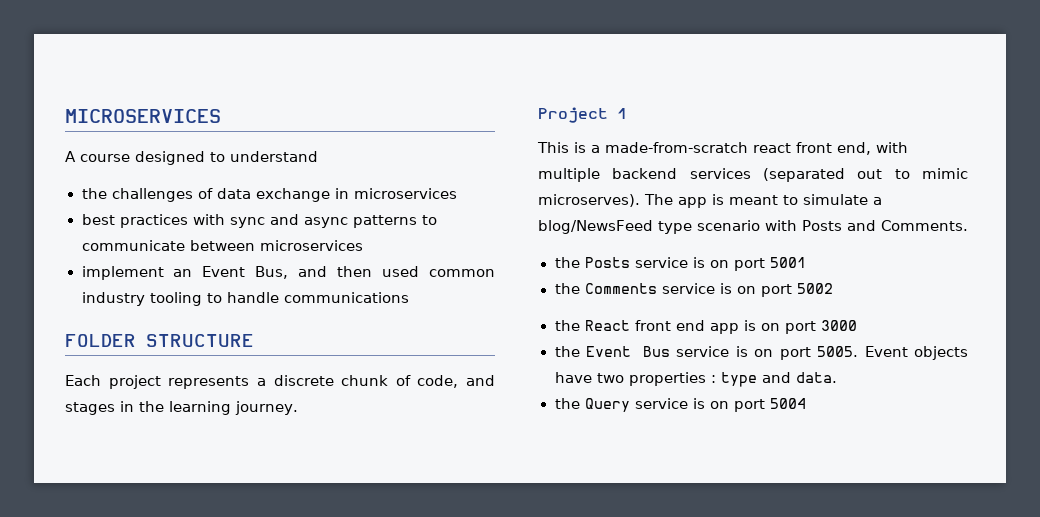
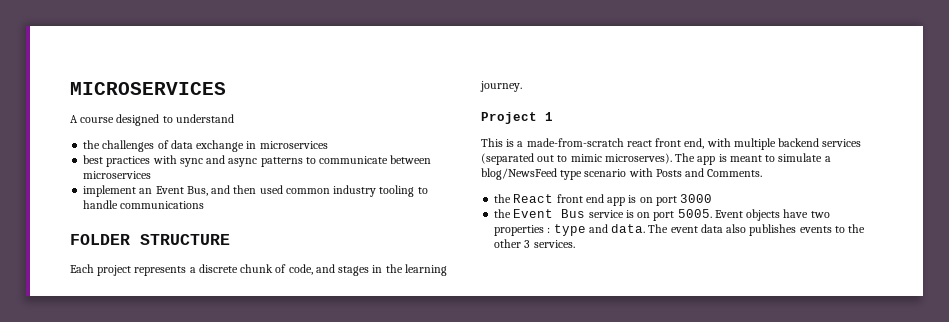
[554,257,806,271] [554,283,833,297] // the Posts service is on port 5001 // the Comments service is on port 5002 -> (763, 173) none
[554,398,806,412] // the Query service is on port 5004 -> [648,224,866,236] [494,239,575,248] The event data also publishes events to the other 3 services.

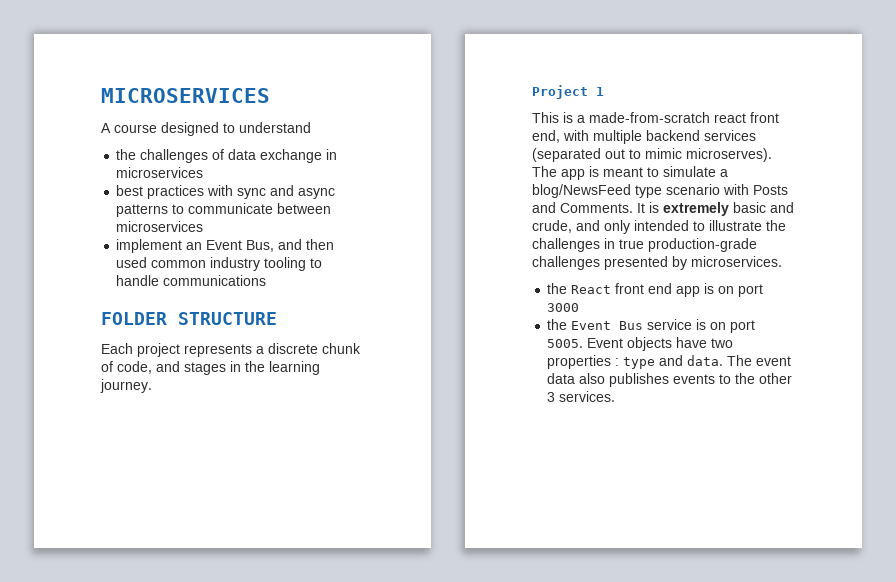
(763, 173) none -> [637,202,794,216] [532,220,786,234] [532,238,757,252] [532,256,782,270] It is extremely basic and crude, and only intended to illustrate the challenges in true production-grade challenges presented by microservices.

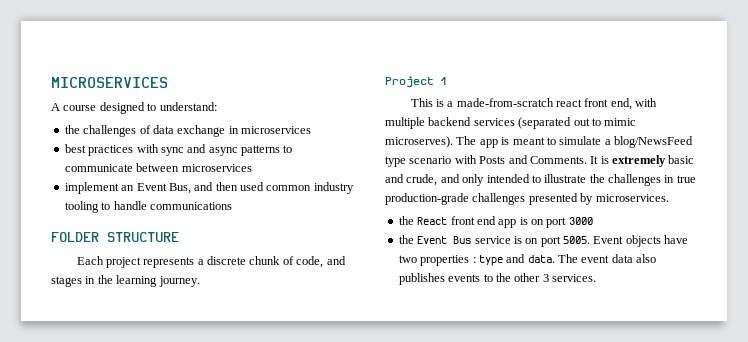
[239,122,311,133] understand -> [159,102,217,111] understand:

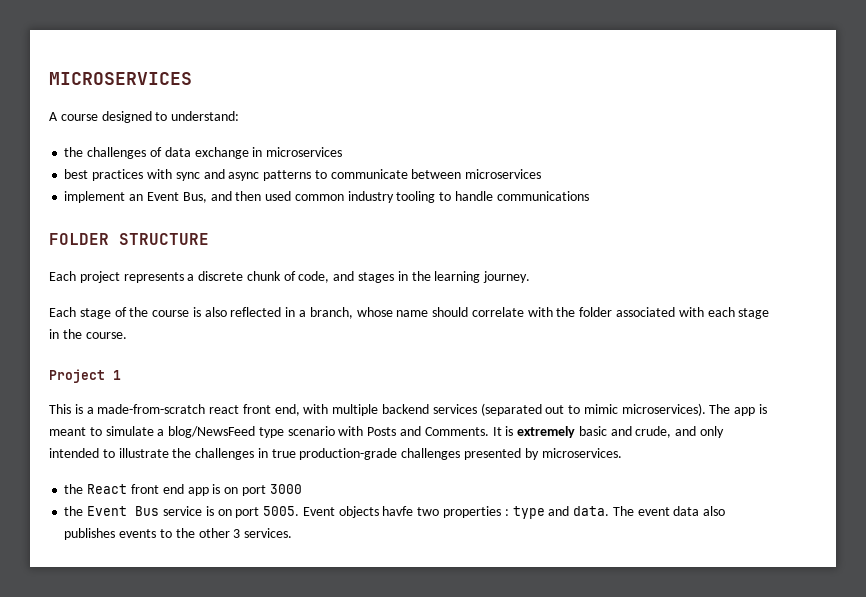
(200, 281) none -> [49,307,770,319] [49,329,127,339] // Each stage of the course is also reflected in a branch, whose name should correlate with the folder associated with each stage in the course.
[385,136,453,148] microserves). -> [621,403,706,416] microservices).
[664,235,689,244] have -> [382,506,414,516] havfe

